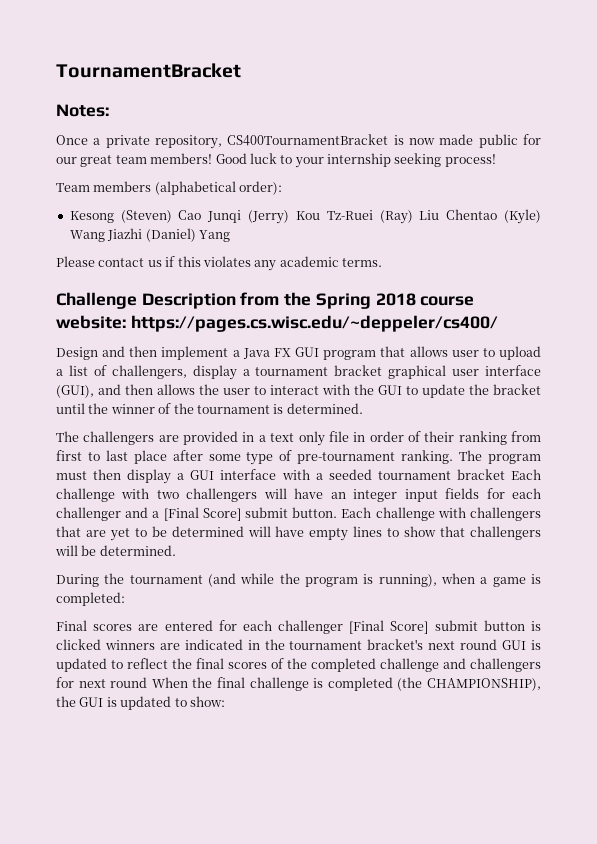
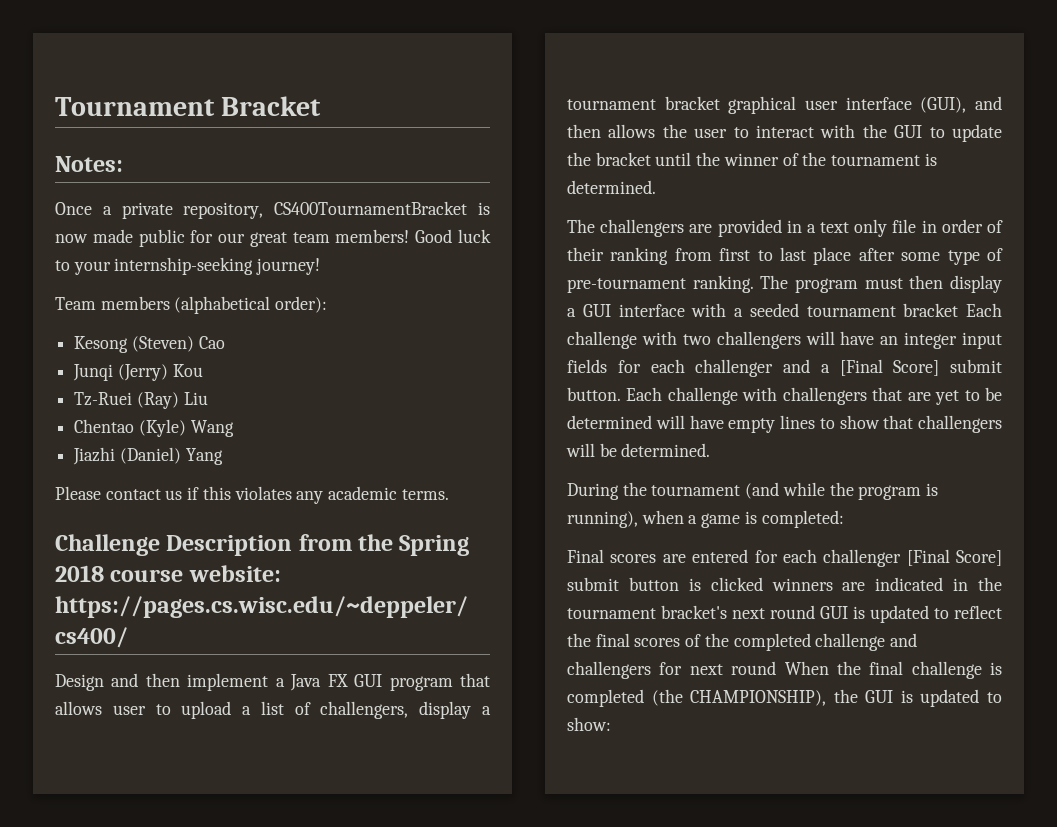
[56,63,241,78] TournamentBracket -> [55,96,322,116] Tournament Bracket
[327,153,496,167] internship seeking process! -> [114,257,321,275] internship-seeking journey!
(202, 215) none -> (225, 342) //
(320, 215) none -> (203, 370) //
(440, 215) none -> (208, 398) //
(105, 236) none -> (234, 428) //

